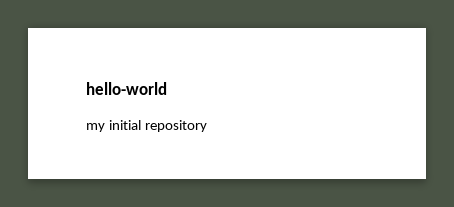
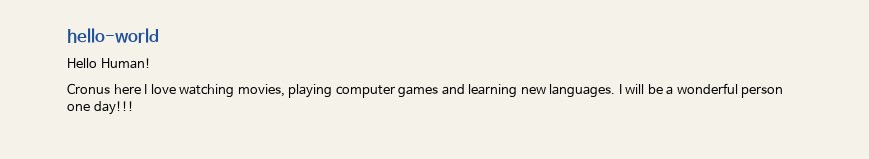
[86,120,207,132] my initial repository -> [67,58,151,69] [67,83,784,98] [67,101,134,115] Hello Human! // Cronus here I love watching movies, playing computer games and learning new languages. I will be a wonderful person one day!!!

